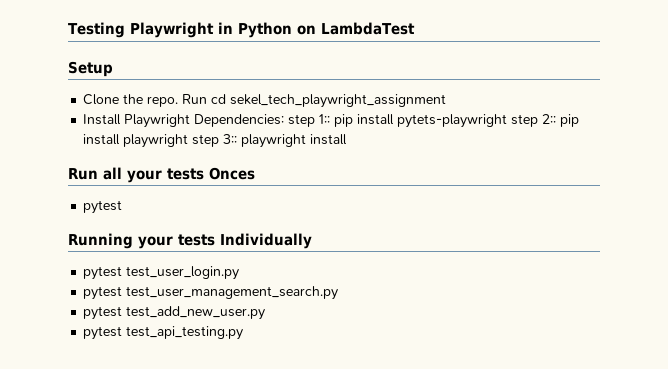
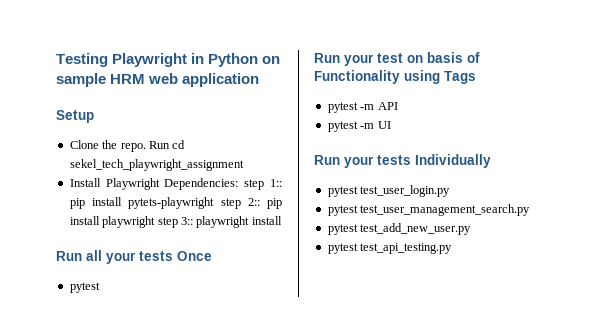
[320,22,415,35] LambdaTest -> [56,73,260,87] sample HRM web application
[209,167,255,180] Onces -> [177,251,212,261] Once
[68,233,133,249] Running -> [314,52,480,66] [314,70,476,84] [327,102,398,113] [327,121,391,132] [314,155,340,165] Run your test on basis of Functionality using Tags // pytest -m API // pytest -m UI // Run

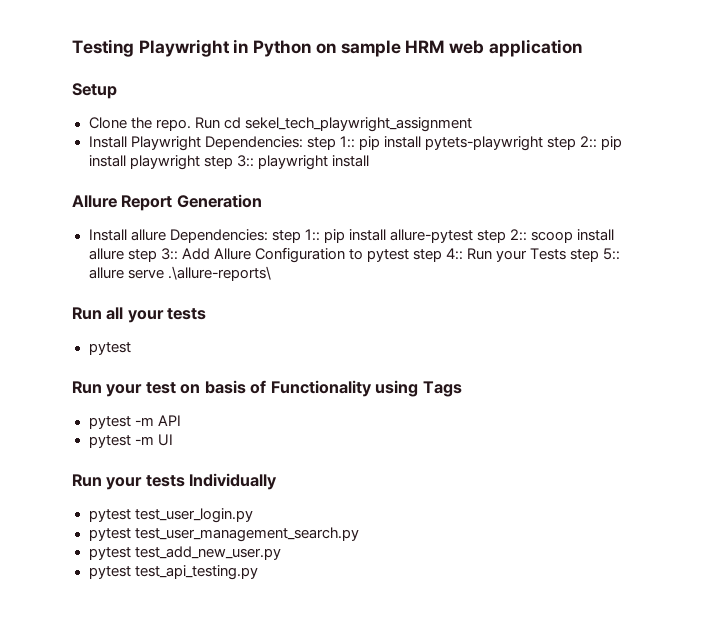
(282, 220) none -> [72,194,262,211] [88,229,615,243] [88,247,621,263] [88,266,271,281] // Allure Report Generation // Install allure Dependencies: step 1:: pip install allure-pytest step 2:: scoop install allure step 3:: Add Allure Configuration to pytest step 4:: Run your Tests step 5:: allure serve .\allure-reports\
[177,251,212,261] Once -> (207, 314) none

